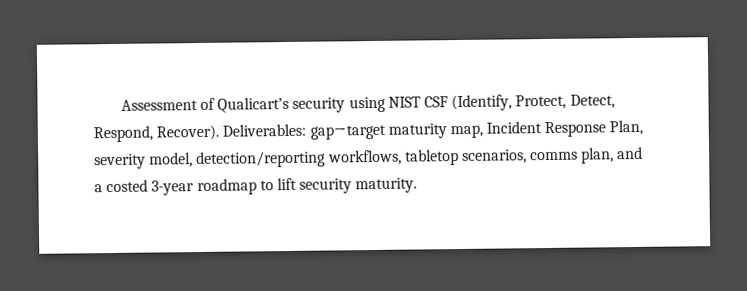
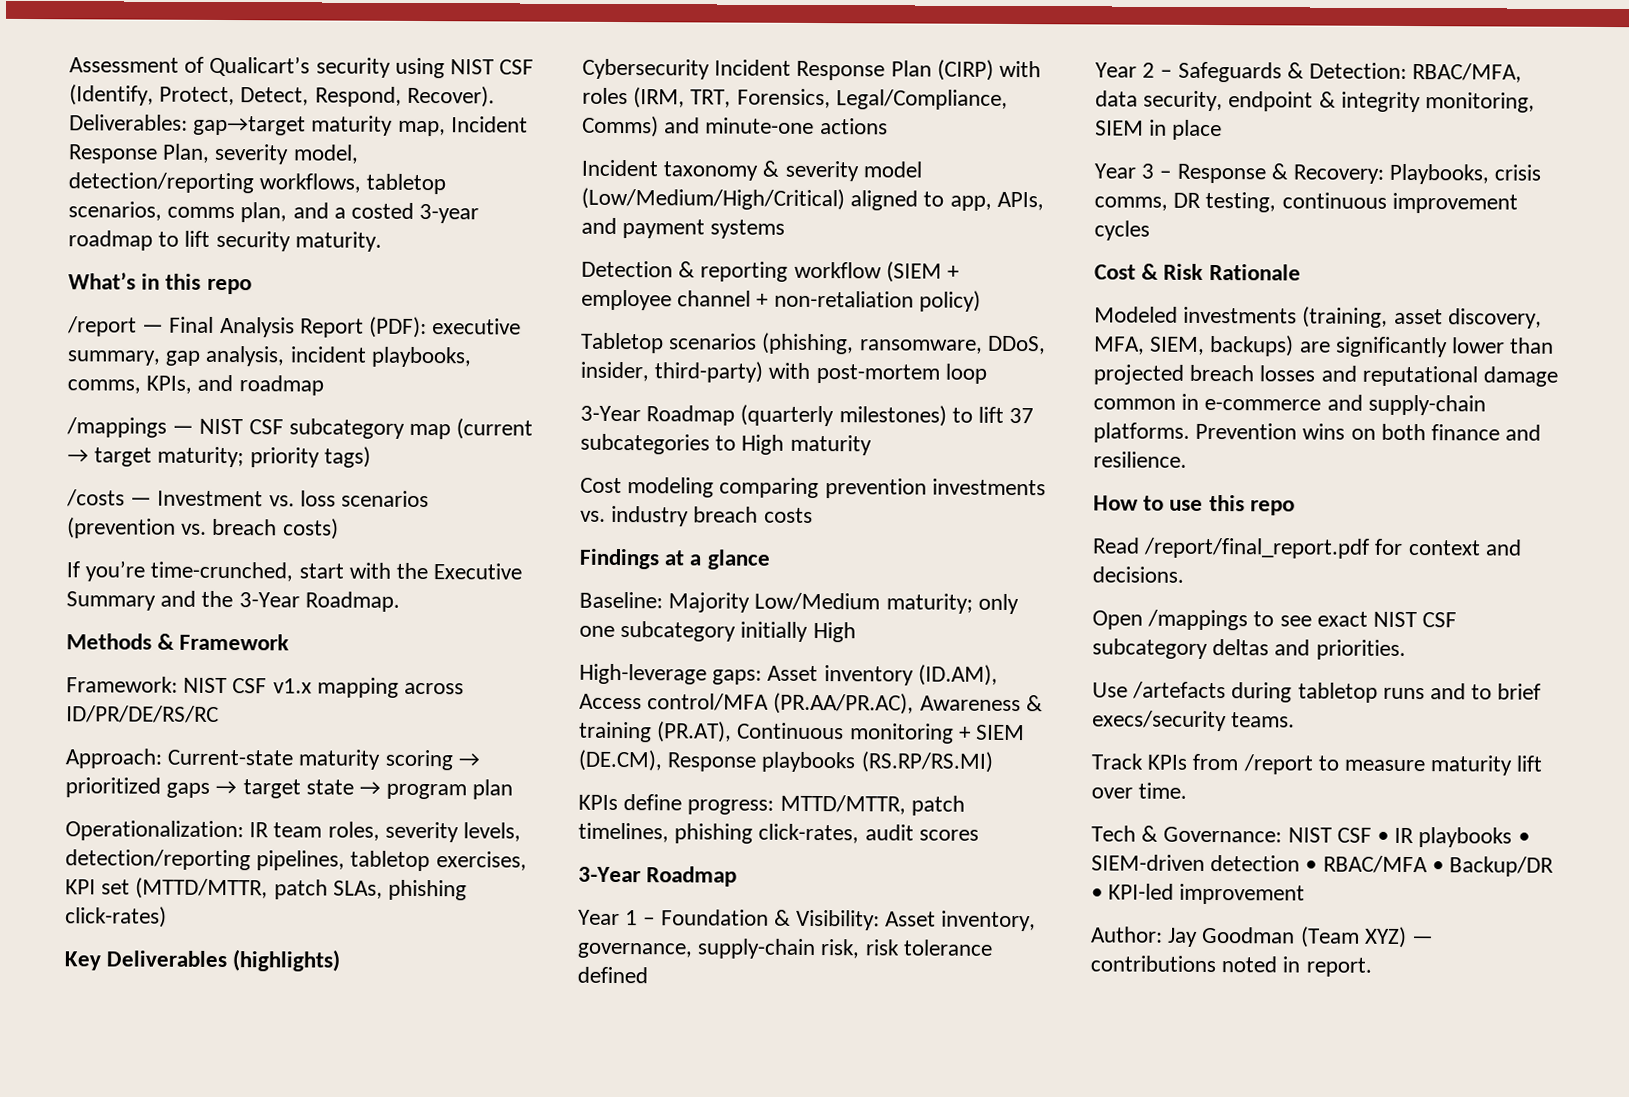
(418, 185) none -> [68,272,252,295] [67,316,522,339] [67,345,472,368] [67,374,324,396] [66,417,534,440] [67,446,371,468] [66,489,430,508] [67,517,339,540] [66,560,523,582] [66,590,400,612] [66,633,290,651] [66,676,465,698] [66,705,219,723] [65,748,480,771] [65,777,514,800] [65,820,522,843] [65,849,527,872] [65,877,468,901] [65,906,167,928] [64,949,341,972] [582,58,1042,81] [582,87,1008,110] [582,115,888,138] [581,159,922,182] [581,187,1044,211] [581,217,786,239] [581,260,960,283] [581,289,981,312] [580,332,1046,355] [580,361,987,384] [580,404,1035,427] [580,433,872,456] [580,477,1046,499] [580,505,813,527] [579,548,770,570] [579,591,1019,615] [579,621,856,643] [579,663,998,686] [579,692,1043,715] [579,721,1026,744] [578,749,993,773] [578,794,965,816] [578,822,979,844] [578,866,738,887] [578,909,1037,932] [577,938,993,960] [577,966,648,984] [1095,61,1523,83] [1095,90,1536,113] [1095,119,1223,141] [1094,163,1542,185] [1094,191,1518,214] [1094,220,1150,241] [1094,263,1301,281] [1094,306,1542,329] [1093,334,1555,358] [1093,364,1559,387] [1093,393,1486,416] [1093,422,1542,443] [1093,451,1187,468] [1093,494,1295,516] [1092,537,1522,559] [1092,566,1184,583] [1092,609,1458,631] [1092,638,1406,660] [1092,681,1542,703] [1092,710,1296,732] [1091,753,1543,776] [1091,782,1188,799] [1091,825,1530,848] [1091,854,1555,877] [1091,883,1306,905] [1091,926,1435,948] [1090,955,1372,977] // What’s in this repo // /report — Final Analysis Report (PDF): executive summary, gap analysis, incident playbooks, comms, KPIs, and roadmap // /mappings — NIST CSF subcategory map (current → target maturity; priority tags) // /costs — Investment vs. loss scenarios (prevention vs. breach costs) // If you’re time-crunched, start with the Executive Summary and the 3-Year Roadmap. // Methods & Framework // Framework: NIST CSF v1.x mapping across ID/PR/DE/RS/RC // Approach: Current-state maturity scoring → prioritized gaps → target state → program plan // Operationalization: IR team roles, severity levels, detection/reporting pipelines, tabletop exercises, KPI set (MTTD/MTTR, patch SLAs, phishing click-rates) // Key Deliverables (highlights) // Cybersecurity Incident Response Plan (CIRP) with roles (IRM, TRT, Forensics, Legal/Compliance, Comms) and minute-one actions // Incident taxonomy & severity model (Low/Medium/High/Critical) aligned to app, APIs, and payment systems // Detection & reporting workflow (SIEM + employee channel + non-retaliation policy) // Tabletop scenarios (phishing, ransomware, DDoS, insider, third-party) with post-mortem loop // 3-Year Roadmap (quarterly milestones) to lift 37 subcategories to High maturity // Cost modeling comparing prevention investments vs. industry breach costs // Findings at a glance // Baseline: Majority Low/Medium maturity; only one subcategory initially High // High-leverage gaps: Asset inventory (ID.AM), Access control/MFA (PR.AA/PR.AC), Awareness & training (PR.AT), Continuous monitoring + SIEM (DE.CM), Response playbooks (RS.RP/RS.MI) // KPIs define progress: MTTD/MTTR, patch timelines, phishing click-rates, audit scores // 3-Year Roadmap // Year 1 – Foundation & Visibility: Asset inventory, governance, supply-chain risk, risk tolerance defined // Year 2 – Safeguards & Detection: RBAC/MFA, data security, endpoint & integrity monitoring, SIEM in place // Year 3 – Response & Recovery: Playbooks, crisis comms, DR testing, continuous improvement cycles // Cost & Risk Rationale // Modeled investments (training, asset discovery, MFA, SIEM, backups) are significantly lower than projected breach losses and reputational damage common in e-commerce and supply-chain platforms. Prevention wins on both finance and resilience. // How to use this repo // Read /report/final_report.pdf for context and decisions. // Open /mappings to see exact NIST CSF subcategory deltas and priorities. // Use /artefacts during tabletop runs and to brief execs/security teams. // Track KPIs from /report to measure maturity lift over time. // Tech & Governance: NIST CSF • IR playbooks • SIEM-driven detection • RBAC/MFA • Backup/DR • KPI-led improvement // Author: Jay Goodman (Team XYZ) — contributions noted in report.

